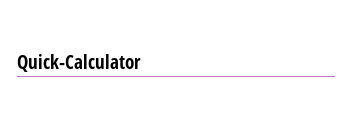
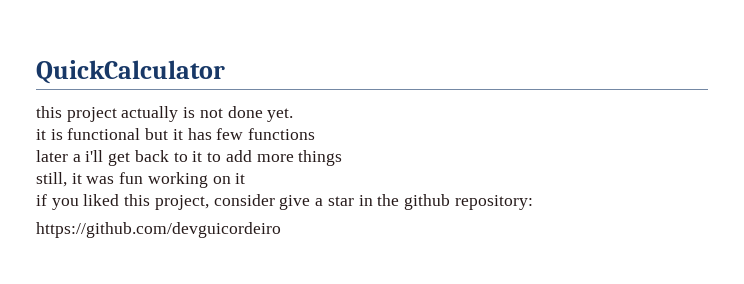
[17,54,141,72] Quick-Calculator -> [36,60,225,84] [36,106,294,122] [36,128,316,140] [36,150,343,166] [36,172,246,188] [36,194,533,210] [36,222,281,238] QuickCalculator // this project actually is not done yet. // it is functional but it has few functions // later a i'll get back to it to add more things // still, it was fun working on it // if you liked this project, consider give a star in the github repository: // https://github.com/devguicordeiro

